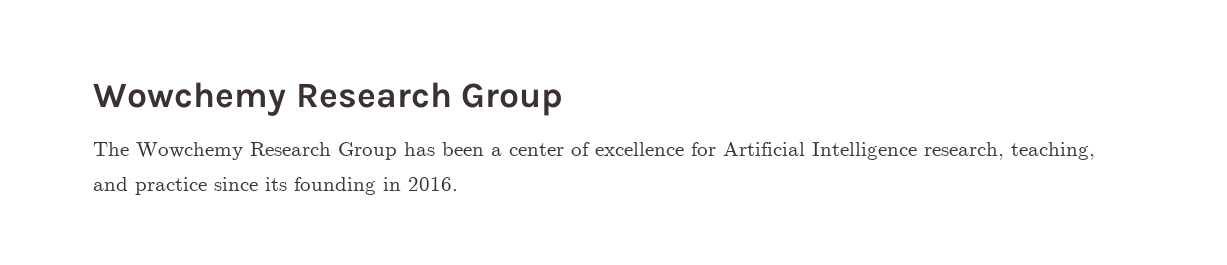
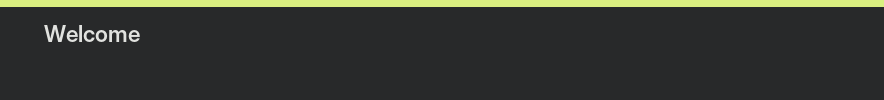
[93,82,564,116] [93,142,1095,160] [93,177,458,195] Wowchemy Research Group // The Wowchemy Research Group has been a center of excellence for Artificial Intelligence research, teaching, and practice since its founding in 2016. -> [44,25,140,42] Welcome

